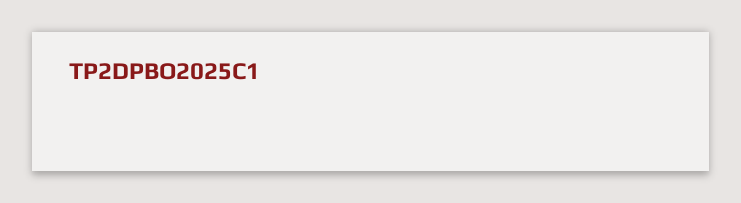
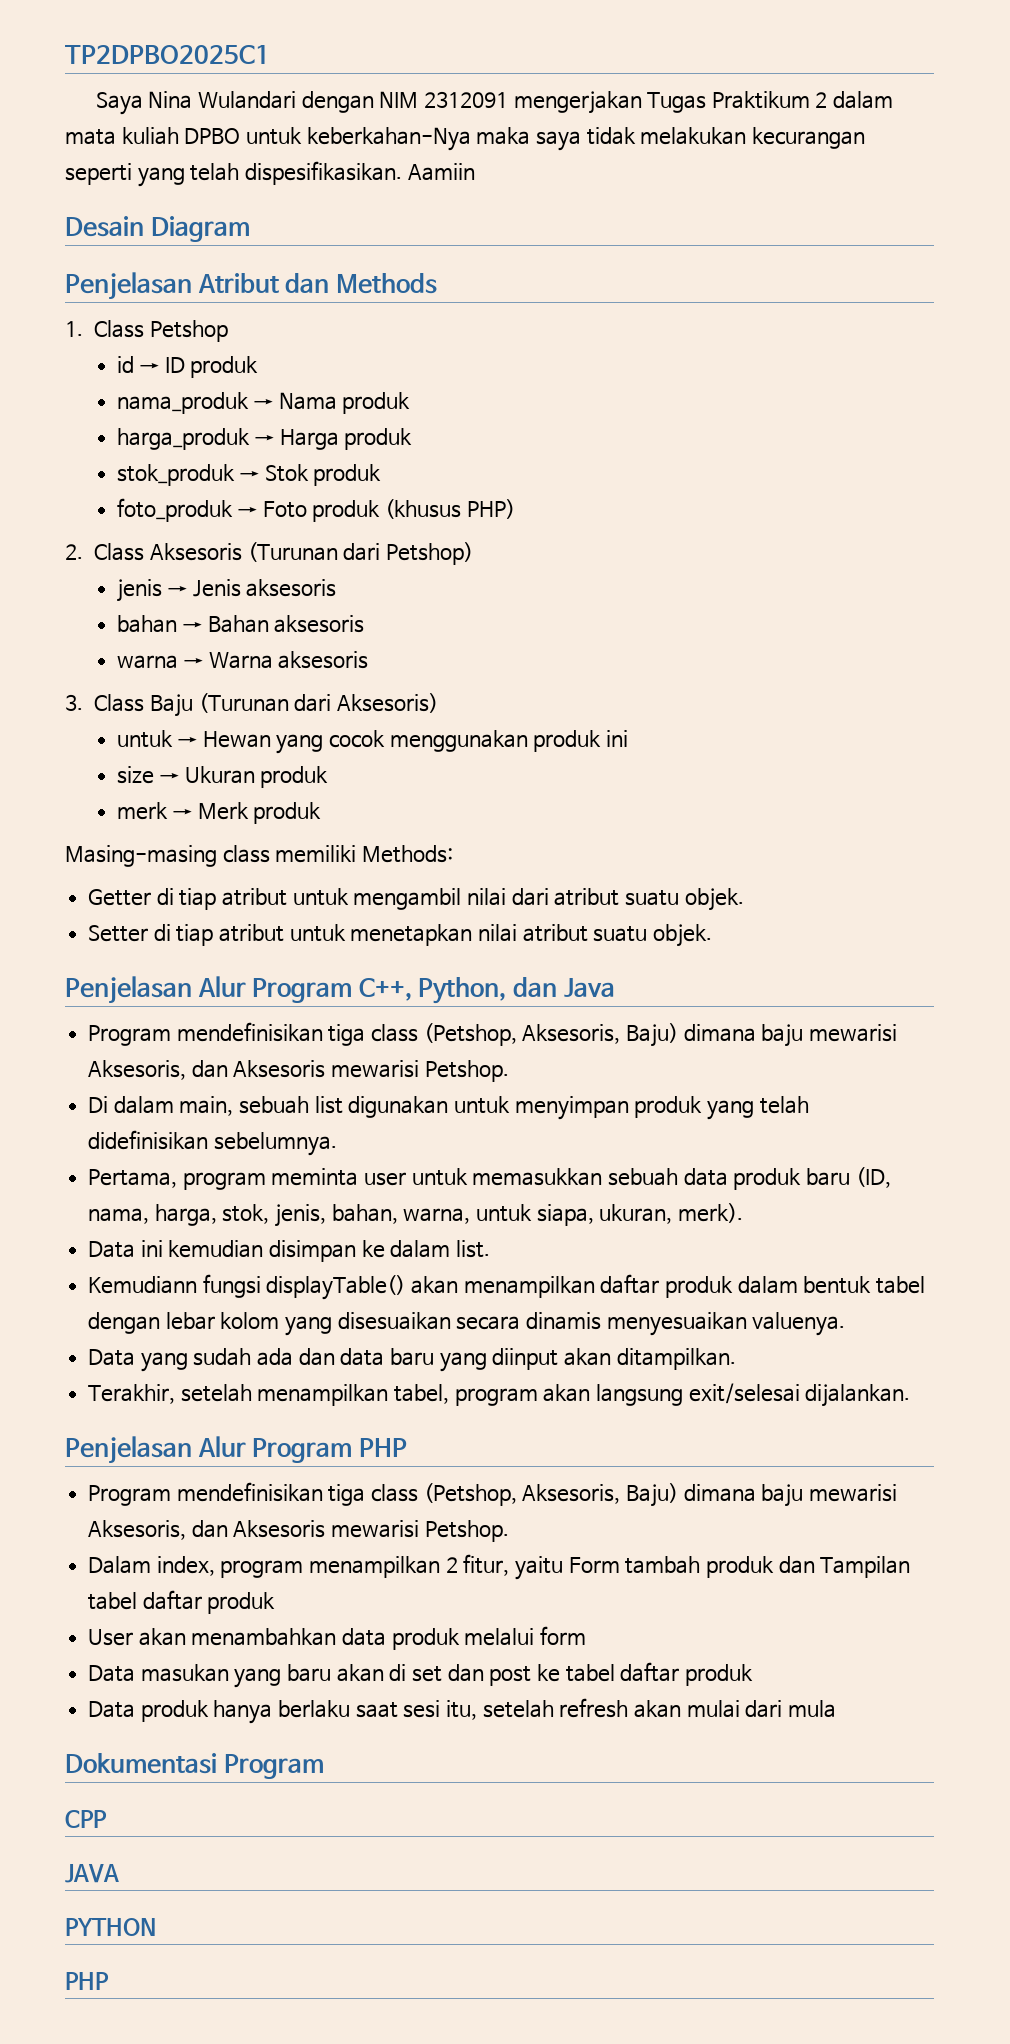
(260, 71) none -> [95,91,894,115] [65,127,865,151] [65,161,475,187] [65,216,250,242] [65,272,437,300] [65,320,228,342] [117,356,259,378] [117,392,411,414] [117,428,413,450] [117,464,382,486] [117,498,515,522] [65,542,473,565] [117,579,337,602] [117,615,365,633] [117,651,369,669] [65,693,438,717] [117,730,629,754] [117,766,329,788] [117,802,322,824] [65,845,453,867] [88,888,744,911] [88,924,713,947] [65,976,615,1004] [88,1022,898,1047] [88,1060,509,1082] [88,1096,809,1120] [88,1130,337,1156] [88,1167,891,1190] [88,1203,744,1227] [88,1240,491,1262] [88,1274,926,1300] [88,1312,846,1336] [88,1348,736,1372] [88,1383,911,1407] [65,1436,407,1464] [88,1482,898,1507] [88,1520,509,1542] [88,1554,911,1580] [88,1590,276,1614] [88,1626,587,1650] [88,1662,754,1688] [88,1698,837,1724] [65,1753,324,1779] [65,1810,107,1828] [65,1864,119,1883] [65,1918,156,1936] [65,1972,109,1990] // Saya Nina Wulandari dengan NIM 2312091 mengerjakan Tugas Praktikum 2 dalam mata kuliah DPBO untuk keberkahan-Nya maka saya tidak melakukan kecurangan seperti yang telah dispesifikasikan. Aamiin // Desain Diagram // Penjelasan Atribut dan Methods // 1. Class Petshop // id → ID produk // nama_produk → Nama produk // harga_produk → Harga produk // stok_produk → Stok produk // foto_produk → Foto produk (khusus PHP) // 2. Class Aksesoris (Turunan dari Petshop) // jenis → Jenis aksesoris // bahan → Bahan aksesoris // warna → Warna aksesoris // 3. Class Baju (Turunan dari Aksesoris) // untuk → Hewan yang cocok menggunakan produk ini // size → Ukuran produk // merk → Merk produk // Masing-masing class memiliki Methods: // Getter di tiap atribut untuk mengambil nilai dari atribut suatu objek. // Setter di tiap atribut untuk menetapkan nilai atribut suatu objek. // Penjelasan Alur Program C++, Python, dan Java // Program mendefinisikan tiga class (Petshop, Aksesoris, Baju) dimana baju mewarisi Aksesoris, dan Aksesoris mewarisi Petshop. // Di dalam main, sebuah list digunakan untuk menyimpan produk yang telah didefinisikan sebelumnya. // Pertama, program meminta user untuk memasukkan sebuah data produk baru (ID, nama, harga, stok, jenis, bahan, warna, untuk siapa, ukuran, merk). // Data ini kemudian disimpan ke dalam list. // Kemudiann fungsi displayTable() akan menampilkan daftar produk dalam bentuk tabel dengan lebar kolom yang disesuaikan secara dinamis menyesuaikan valuenya. // Data yang sudah ada dan data baru yang diinput akan ditampilkan. // Terakhir, setelah menampilkan tabel, program akan langsung exit/selesai dijalankan. // Penjelasan Alur Program PHP // Program mendefinisikan tiga class (Petshop, Aksesoris, Baju) dimana baju mewarisi Aksesoris, dan Aksesoris mewarisi Petshop. // Dalam index, program menampilkan 2 fitur, yaitu Form tambah produk dan Tampilan tabel daftar produk // User akan menambahkan data produk melalui form // Data masukan yang baru akan di set dan post ke tabel daftar produk // Data produk hanya berlaku saat sesi itu, setelah refresh akan mulai dari mula // Dokumentasi Program // CPP // JAVA // PYTHON // PHP

